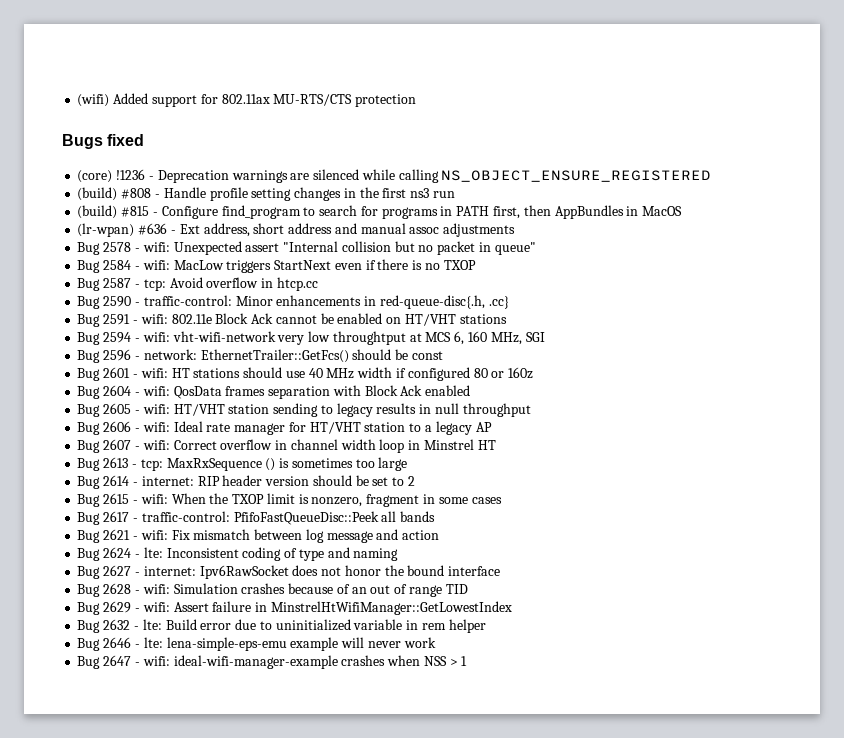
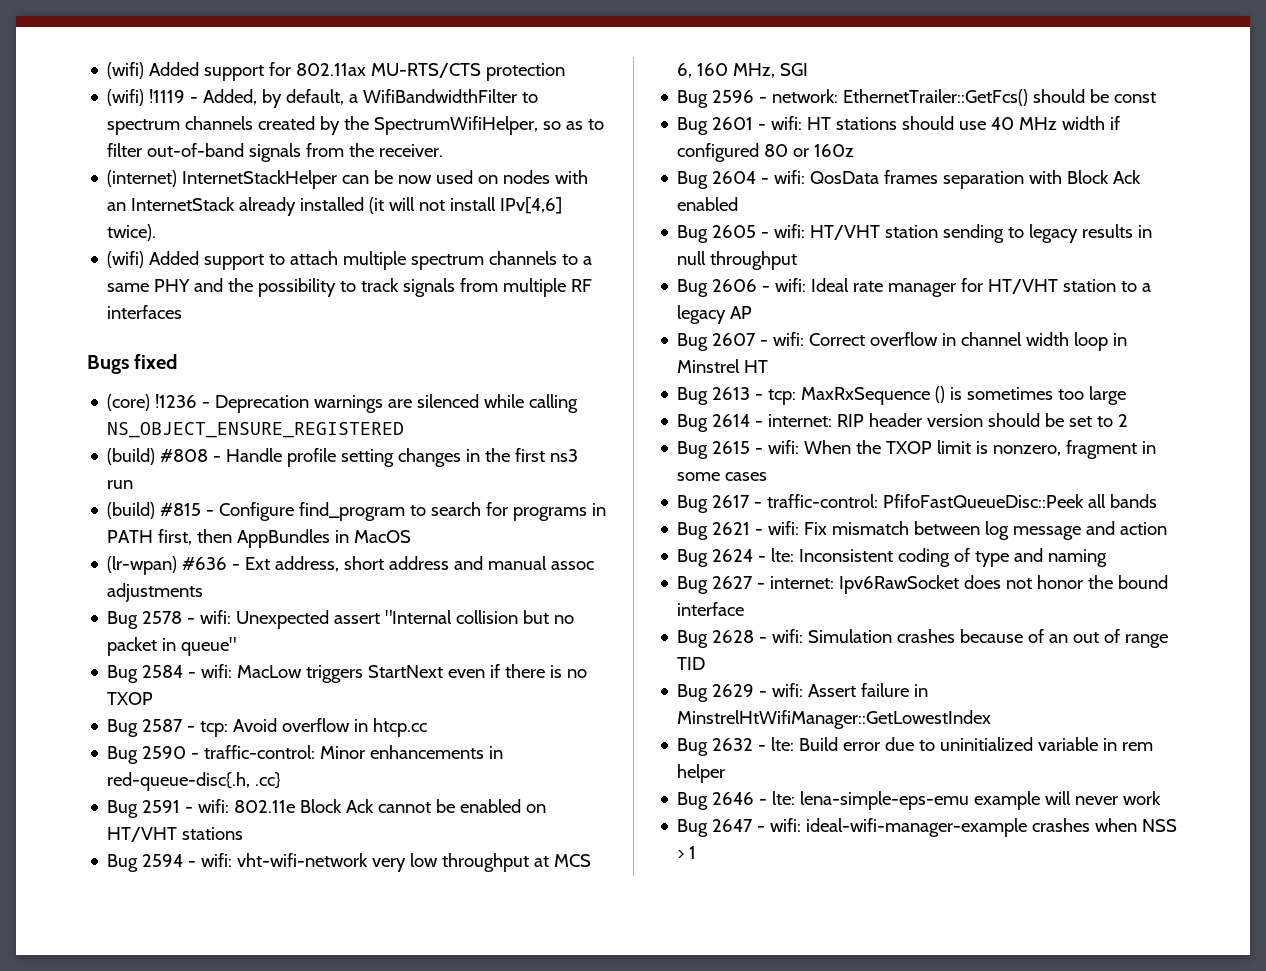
(417, 100) none -> [107,89,539,108] [107,116,605,135] [107,143,444,162] [107,170,589,189] [107,197,563,216] [107,224,157,241] [107,251,593,270] [107,278,593,297] [107,305,183,319] // (wifi) !1119 - Added, by default, a WifiBandwidthFilter to spectrum channels created by the SpectrumWifiHelper, so as to filter out-of-band signals from the receiver. // (internet) InternetStackHelper can be now used on nodes with an InternetStack already installed (it will not install IPv[4,6] twice). // (wifi) Added support to attach multiple spectrum channels to a same PHY and the possibility to track signals from multiple RF interfaces
[332,331,406,345] throughtput -> [442,853,530,872] throughput

